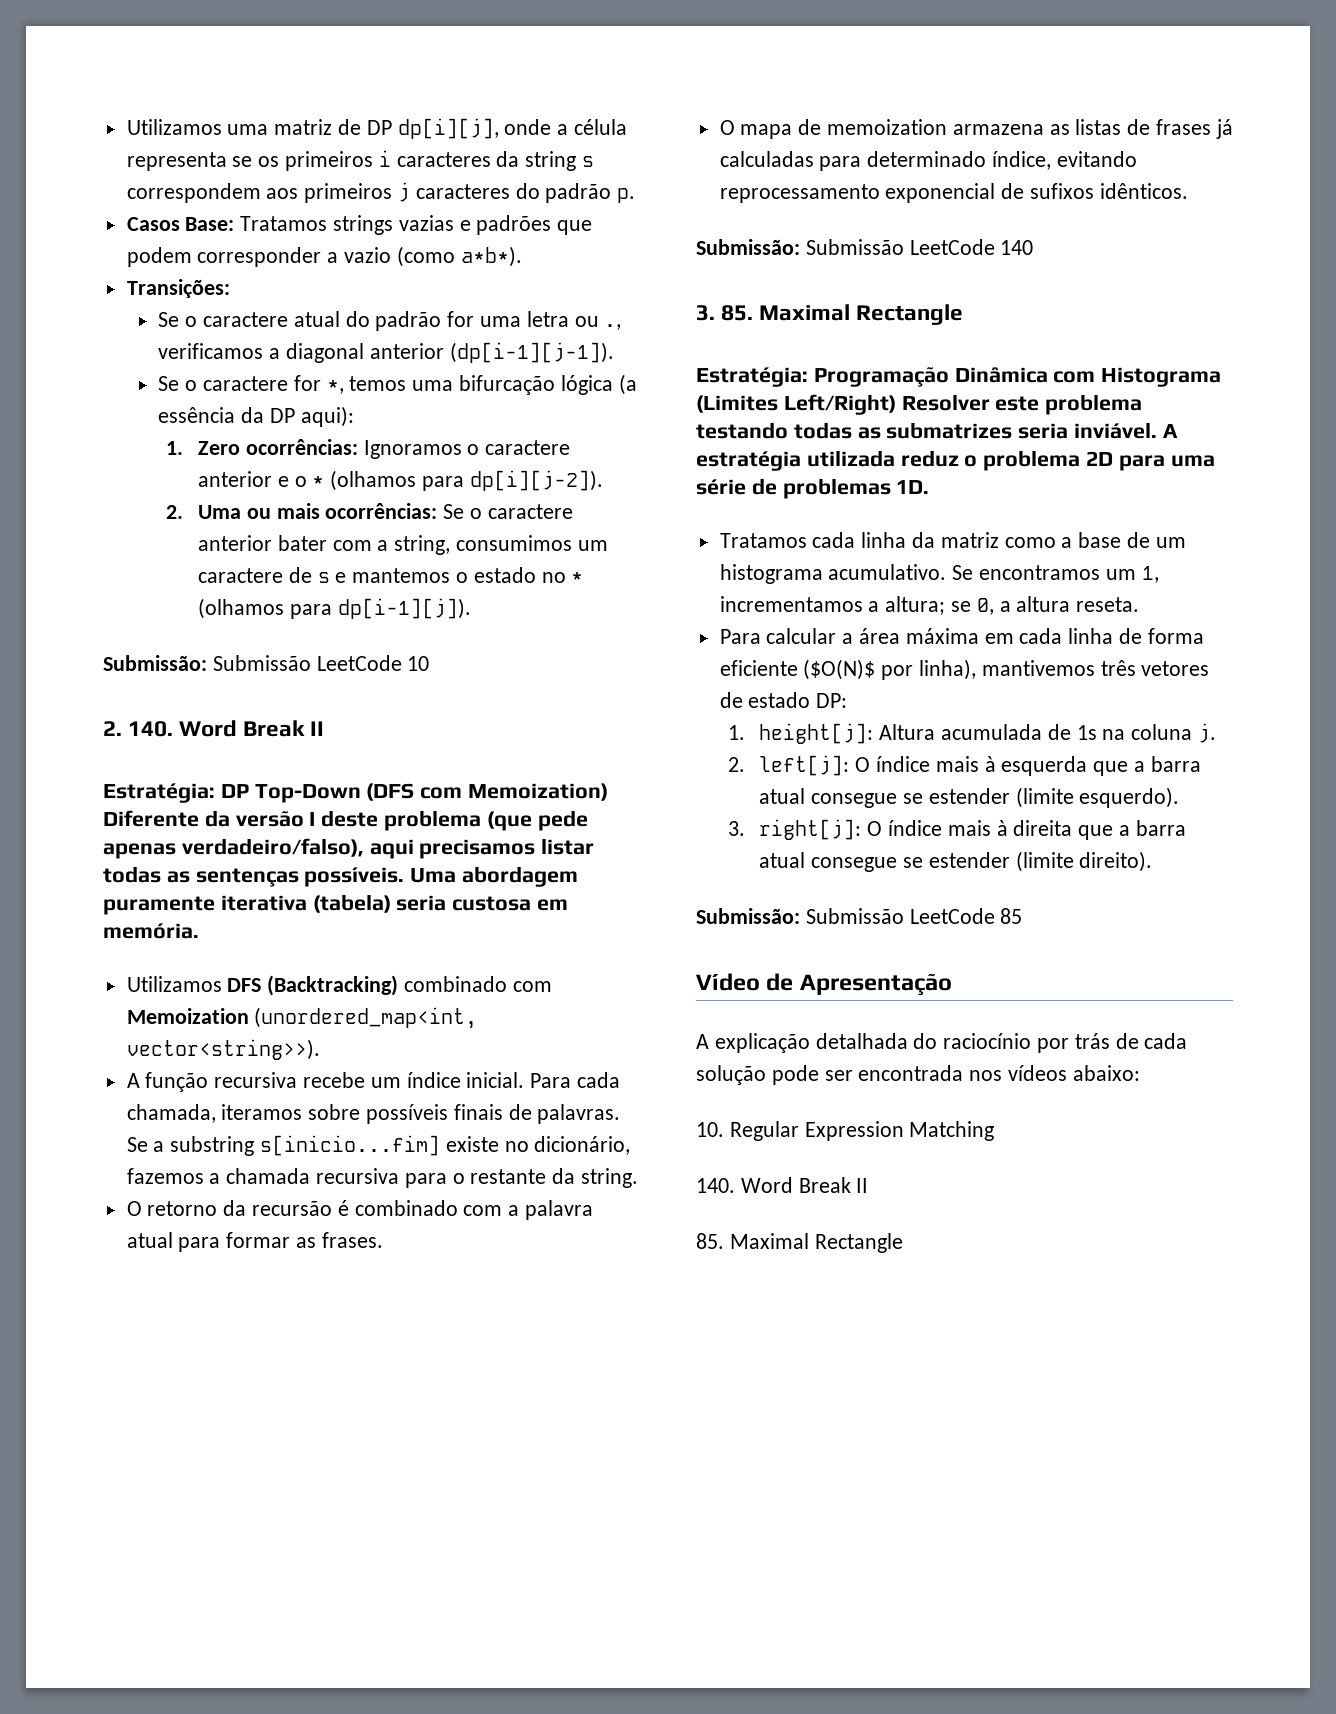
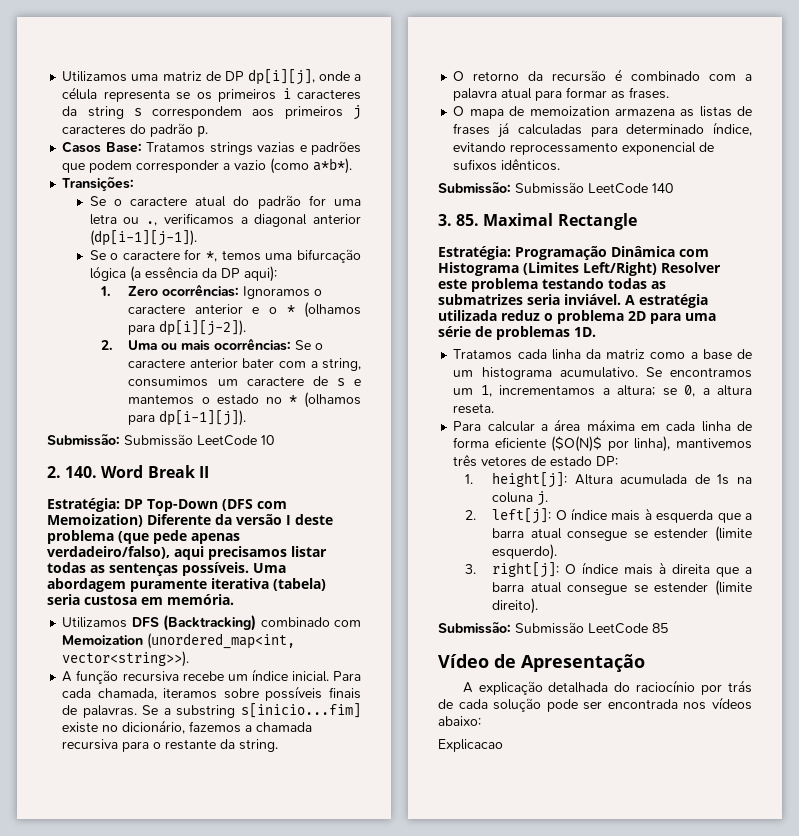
[696,1121,995,1141] [696,1177,869,1193] [696,1233,903,1253] 10. Regular Expression Matching // 140. Word Break II // 85. Maximal Rectangle -> [438,739,503,752] Explicacao

